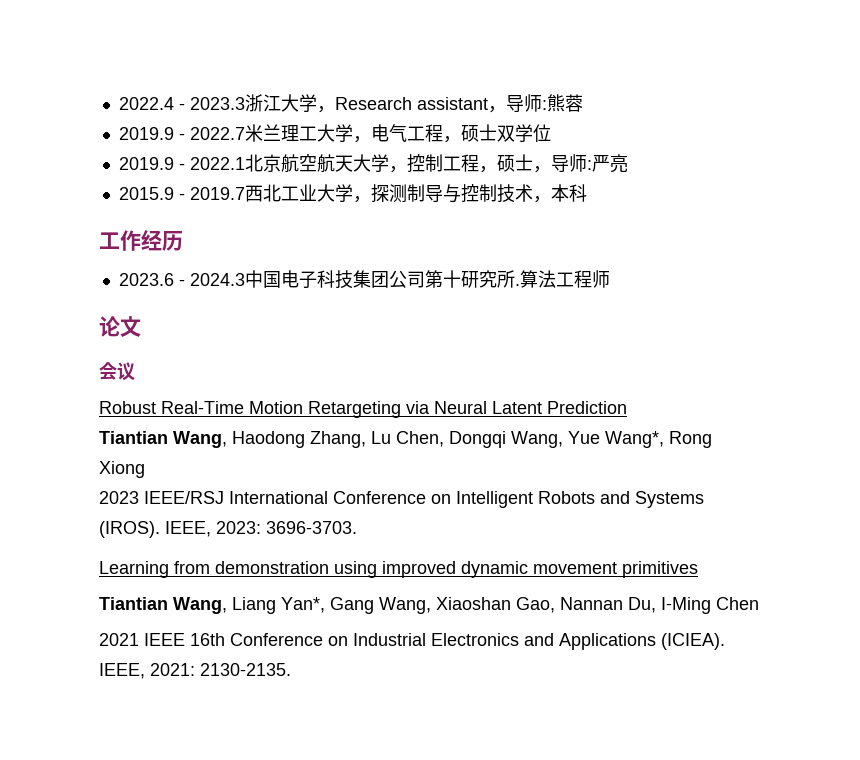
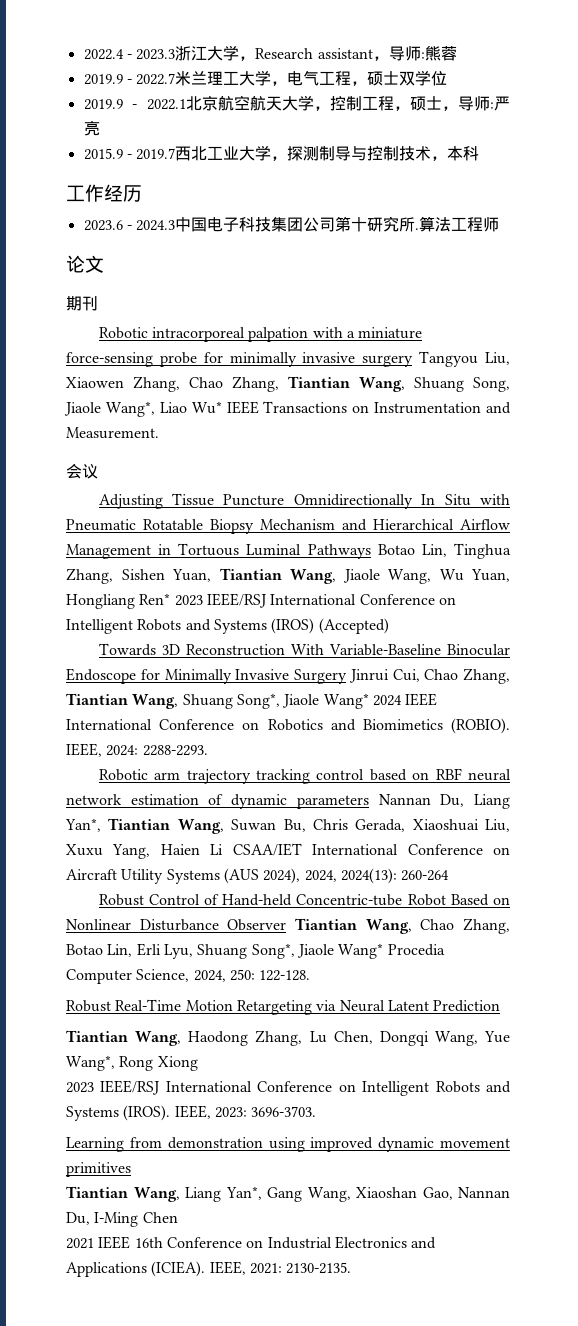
[99,362,135,381] 会议 -> [66,296,98,311] [98,327,423,342] [66,351,510,367] [66,376,510,392] [64,401,511,417] [66,427,159,439] [66,463,98,479] [98,493,511,509] [66,519,510,534] [66,543,512,559] [66,568,510,584] [66,593,456,609] [66,618,389,634] [98,643,510,656] [66,668,510,684] [66,693,438,709] [66,718,511,734] [66,743,208,757] [98,768,511,784] [66,794,511,809] [65,818,510,834] [66,843,510,859] [66,868,450,884] [98,894,511,906] [66,918,511,934] [66,943,445,959] [66,969,311,984] 期刊 // Robotic intracorporeal palpation with a miniature force-sensing probe for minimally invasive surgery Tangyou Liu, Xiaowen Zhang, Chao Zhang, Tiantian Wang, Shuang Song, Jiaole Wang*, Liao Wu* IEEE Transactions on Instrumentation and Measurement. // 会议 // Adjusting Tissue Puncture Omnidirectionally In Situ with Pneumatic Rotatable Biopsy Mechanism and Hierarchical Airflow Management in Tortuous Luminal Pathways Botao Lin, Tinghua Zhang, Sishen Yuan, Tiantian Wang, Jiaole Wang, Wu Yuan, Hongliang Ren* 2023 IEEE/RSJ International Conference on Intelligent Robots and Systems (IROS) (Accepted) // Towards 3D Reconstruction With Variable-Baseline Binocular Endoscope for Minimally Invasive Surgery Jinrui Cui, Chao Zhang, Tiantian Wang, Shuang Song*, Jiaole Wang* 2024 IEEE International Conference on Robotics and Biomimetics (ROBIO). IEEE, 2024: 2288-2293. // Robotic arm trajectory tracking control based on RBF neural network estimation of dynamic parameters Nannan Du, Liang Yan*, Tiantian Wang, Suwan Bu, Chris Gerada, Xiaoshuai Liu, Xuxu Yang, Haien Li CSAA/IET International Conference on Aircraft Utility Systems (AUS 2024), 2024, 2024(13): 260-264 // Robust Control of Hand-held Concentric-tube Robot Based on Nonlinear Disturbance Observer Tiantian Wang, Chao Zhang, Botao Lin, Erli Lyu, Shuang Song*, Jiaole Wang* Procedia Computer Science, 2024, 250: 122-128.

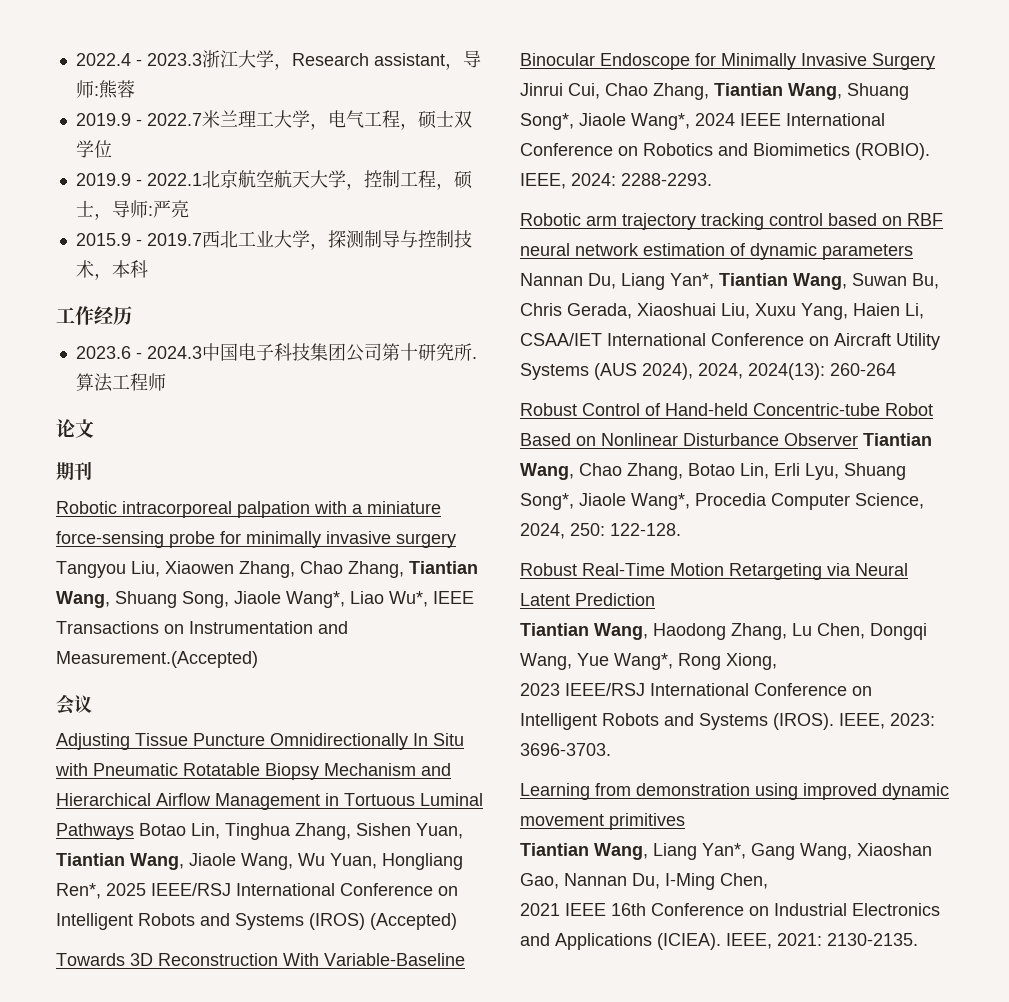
[191,401,222,414] Wu* -> [389,591,428,607] Wu*,
[66,427,159,439] Measurement. -> [56,651,258,668] Measurement.(Accepted)
[139,593,203,606] Ren* 2023 -> [56,883,146,899] Ren*, 2025
[323,693,369,709] Wang* -> [631,113,690,130] Wang*,
[210,844,224,855] Li -> [905,303,924,319] Li,
[338,943,384,959] Wang* -> [631,493,690,510] Wang*,
[157,1056,198,1071] Xiong -> [726,653,777,670] Xiong,
[142,1212,178,1223] Chen -> [720,873,768,889] Chen,

